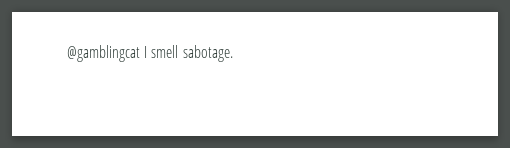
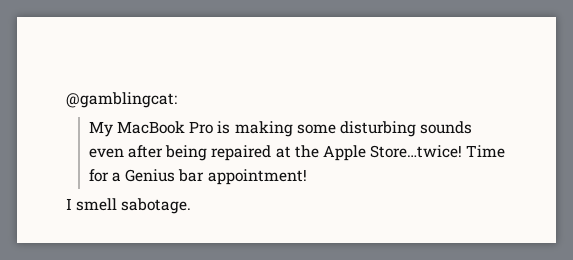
[67,45,140,62] @gamblingcat -> [66,92,177,108] [88,121,473,137] [88,145,506,161] [88,169,307,185] @gamblingcat: // My MacBook Pro is making some disturbing sounds even after being repaired at the Apple Store…twice! Time for a Genius bar appointment! //

